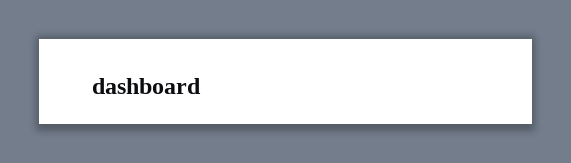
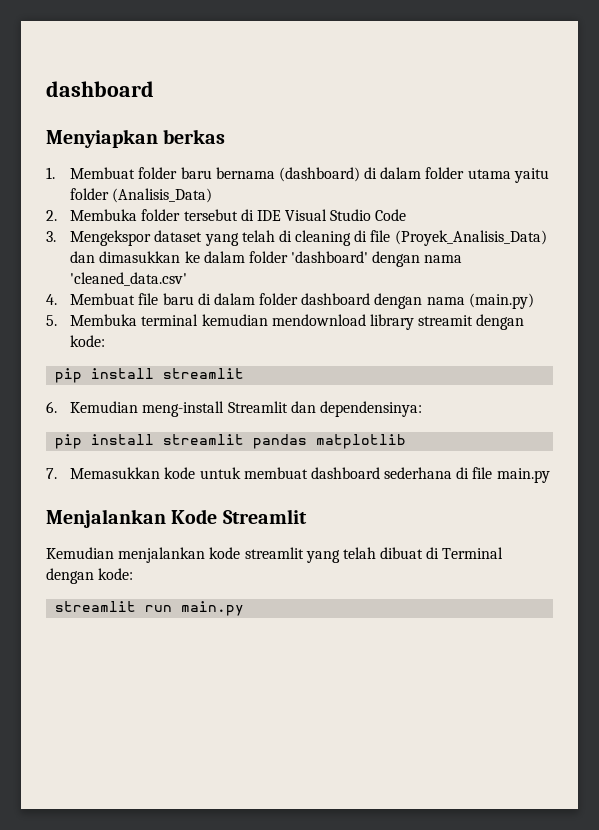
[92,78,201,94] dashboard -> [46,81,154,97] [46,129,226,148] [46,167,549,183] [70,188,213,203] [46,209,407,221] [46,230,547,246] [70,251,463,267] [70,272,188,286] [46,293,534,309] [46,314,525,330] [70,335,106,347] [55,368,245,383] [46,401,422,417] [55,434,407,449] [46,467,550,483] [46,509,307,528] [46,547,504,563] [46,568,134,584] [55,601,245,616] dashboard // Menyiapkan berkas // 1. Membuat folder baru bernama (dashboard) di dalam folder utama yaitu folder (Analisis_Data) // 2. Membuka folder tersebut di IDE Visual Studio Code // 3. Mengekspor dataset yang telah di cleaning di file (Proyek_Analisis_Data) dan dimasukkan ke dalam folder 'dashboard' dengan nama 'cleaned_data.csv' // 4. Membuat file baru di dalam folder dashboard dengan nama (main.py) // 5. Membuka terminal kemudian mendownload library streamit dengan kode: // pip install streamlit // 6. Kemudian meng-install Streamlit dan dependensinya: // pip install streamlit pandas matplotlib // 7. Memasukkan kode untuk membuat dashboard sederhana di file main.py // Menjalankan Kode Streamlit // Kemudian menjalankan kode streamlit yang telah dibuat di Terminal dengan kode: // streamlit run main.py

